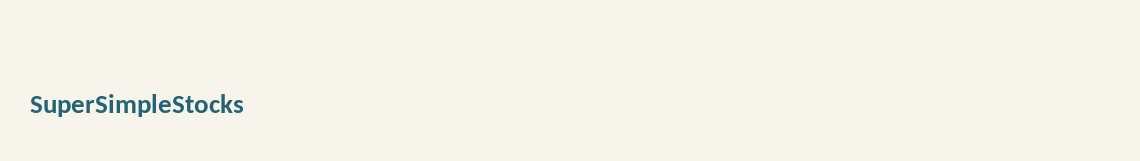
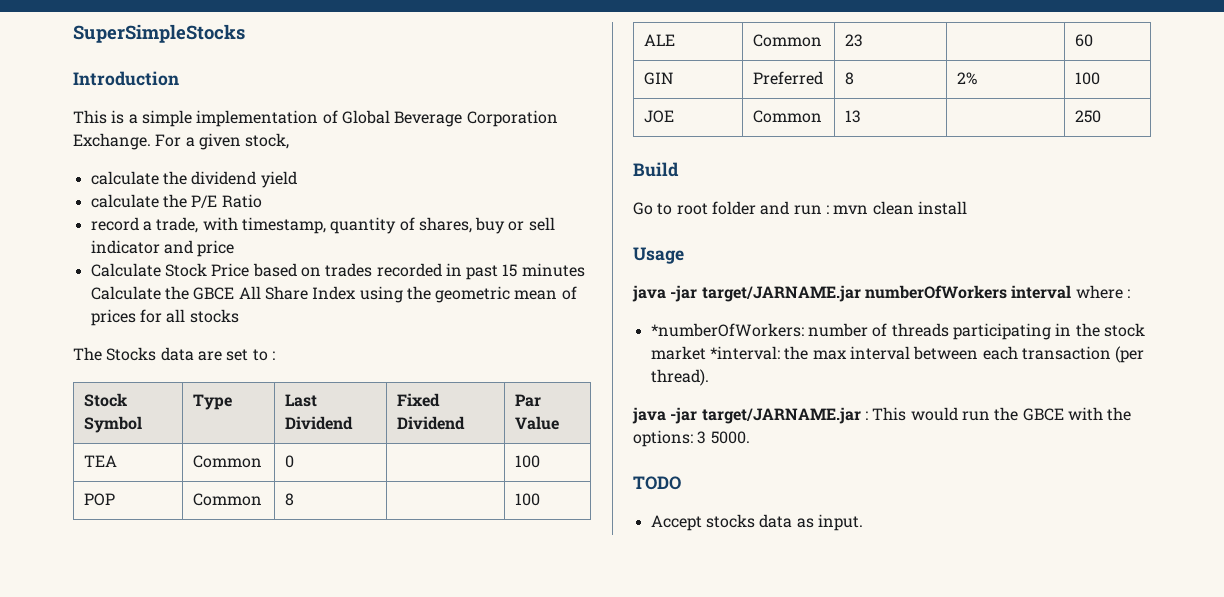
(244, 105) none -> [73,71,179,86] [73,110,558,127] [73,133,290,150] [90,171,297,188] [90,194,262,208] [90,217,555,234] [90,240,235,257] [90,263,585,280] [90,286,577,303] [90,309,239,326] [73,347,275,361] [83,393,127,407] [83,416,142,433] [192,394,232,410] [284,394,317,407] [284,416,353,430] [396,393,440,407] [396,416,465,430] [514,394,541,407] [514,416,559,430] [83,455,117,467] [192,455,262,468] [284,455,294,468] [514,455,540,468] [83,493,115,506] [192,493,262,506] [284,493,294,506] [514,493,540,506] [643,34,675,46] [752,34,822,47] [844,34,863,47] [1074,34,1093,47] [643,72,673,85] [752,71,823,85] [844,72,854,85] [956,72,977,85] [1074,72,1100,85] [643,110,674,123] [752,110,822,123] [844,110,861,123] [1074,110,1101,123] [633,162,679,177] [633,201,967,215] [633,247,684,264] [632,285,1130,302] [650,323,1145,340] [650,346,1145,363] [650,369,709,386] [632,407,1132,424] [633,430,750,447] [633,476,681,490] [650,514,863,531] // Introduction // This is a simple implementation of Global Beverage Corporation Exchange. For a given stock, // calculate the dividend yield // calculate the P/E Ratio // record a trade, with timestamp, quantity of shares, buy or sell indicator and price // Calculate Stock Price based on trades recorded in past 15 minutes Calculate the GBCE All Share Index using the geometric mean of prices for all stocks // The Stocks data are set to : // Stock Symbol | Type | Last Dividend | Fixed Dividend | Par Value // TEA | Common | 0 | | 100 // POP | Common | 8 | | 100 // ALE | Common | 23 | | 60 // GIN | Preferred | 8 | 2% | 100 // JOE | Common | 13 | | 250 // Build // Go to root folder and run : mvn clean install // Usage // java -jar target/JARNAME.jar numberOfWorkers interval where : // *numberOfWorkers: number of threads participating in the stock market *interval: the max interval between each transaction (per thread). // java -jar target/JARNAME.jar : This would run the GBCE with the options: 3 5000. // TODO // Accept stocks data as input.

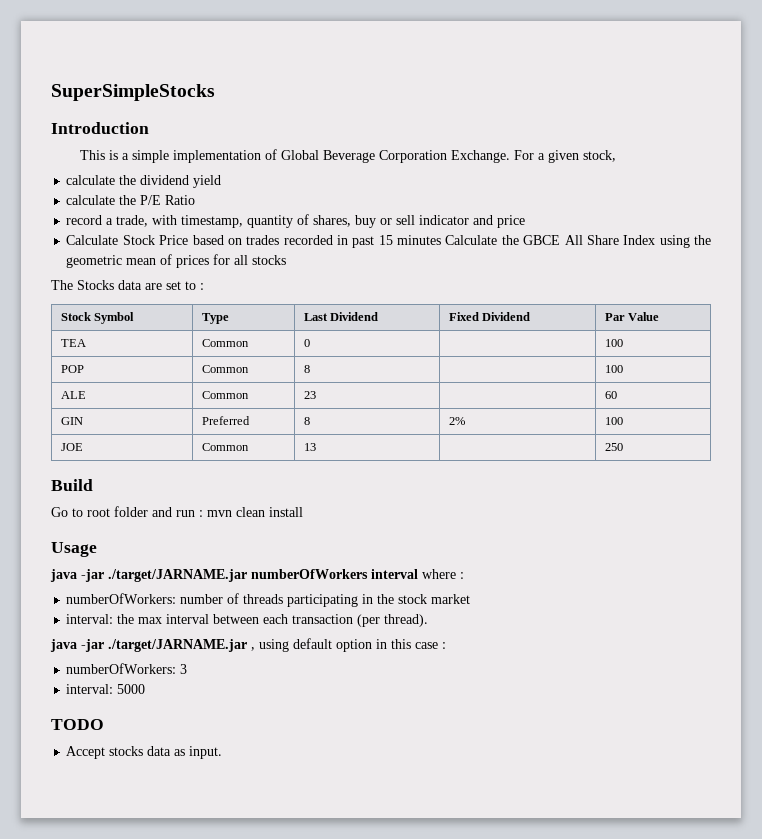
[701,285,861,302] target/JARNAME.jar -> [108,569,247,582] ./target/JARNAME.jar
[650,323,804,337] *numberOfWorkers: -> [66,593,177,604] numberOfWorkers:
[709,346,780,360] *interval: -> [66,614,114,624] // interval:
[701,407,1132,424] [633,430,693,447] target/JARNAME.jar : This would run the GBCE with the options: -> [108,638,446,652] [66,663,177,674] ./target/JARNAME.jar , using default option in this case : // numberOfWorkers:
[710,431,750,444] 5000. -> [66,684,146,694] // interval: 5000

